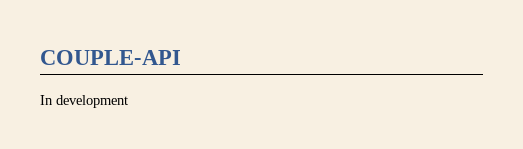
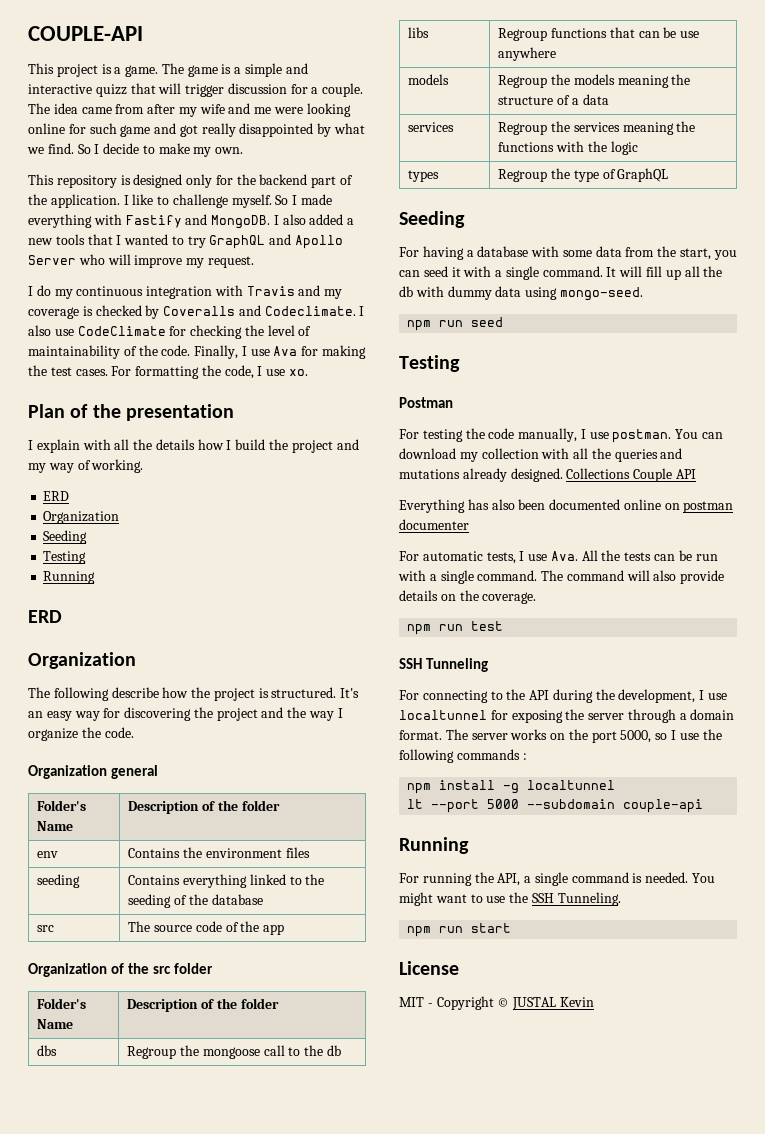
[40,95,128,108] In development -> [28,63,308,77] [28,83,364,97] [28,103,351,117] [28,123,366,137] [27,143,244,157] [28,174,354,188] [28,194,333,208] [28,214,355,229] [28,234,344,249] [28,254,254,268] [28,285,343,299] [28,305,365,319] [28,325,312,339] [28,345,367,359] [28,365,309,379] [28,404,234,421] [28,439,359,453] [28,459,144,473] [43,491,70,501] [43,511,120,524] [43,530,88,544] [43,551,87,564] [43,571,96,584] [28,610,62,623] [28,652,136,669] [28,687,360,701] [28,707,343,721] [28,727,134,741] [28,765,158,779] [37,800,87,811] [37,821,74,831] [128,800,280,814] [37,851,59,858] [128,847,310,858] [37,874,81,888] [128,874,325,888] [128,894,263,908] [37,925,55,932] [128,921,285,935] [28,963,213,977] [37,998,87,1009] [37,1019,74,1029] [127,998,279,1012] [37,1045,58,1056] [127,1045,341,1059] [408,27,430,38] [498,27,700,41] [498,47,557,61] [408,74,450,85] [498,74,691,88] [498,94,609,105] [408,122,455,132] [498,121,696,135] [498,141,638,155] [408,170,440,182] [498,168,669,182] [399,211,465,228] [399,246,737,260] [399,266,723,280] [399,286,643,301] [407,317,504,331] [399,355,460,372] [399,397,453,408] [399,428,724,443] [399,448,683,462] [399,468,696,482] [399,499,734,513] [399,519,469,530] [399,550,718,564] [398,570,725,584] [399,590,537,604] [407,621,504,635] [399,658,488,672] [399,689,728,703] [399,709,735,723] [399,729,722,743] [399,749,527,763] [407,780,616,794] [407,799,704,813] [399,837,469,854] [399,872,716,886] [399,892,621,906] [407,923,512,937] [399,961,459,975] [399,996,594,1010] This project is a game. The game is a simple and interactive quizz that will trigger discussion for a couple. The idea came from after my wife and me were looking online for such game and got really disappointed by what we find. So I decide to make my own. // This repository is designed only for the backend part of the application. I like to challenge myself. So I made everything with Fastify and MongoDB. I also added a new tools that I wanted to try GraphQL and Apollo Server who will improve my request. // I do my continuous integration with Travis and my coverage is checked by Coveralls and Codeclimate. I also use CodeClimate for checking the level of maintainability of the code. Finally, I use Ava for making the test cases. For formatting the code, I use xo. // Plan of the presentation // I explain with all the details how I build the project and my way of working. // ERD // Organization // Seeding // Testing // Running // ERD // Organization // The following describe how the project is structured. It's an easy way for discovering the project and the way I organize the code. // Organization general // Folder's Name | Description of the folder // env | Contains the environment files // seeding | Contains everything linked to the seeding of the database // src | The source code of the app // Organization of the src folder // Folder's Name | Description of the folder // dbs | Regroup the mongoose call to the db // libs | Regroup functions that can be use anywhere // models | Regroup the models meaning the structure of a data // services | Regroup the services meaning the functions with the logic // types | Regroup the type of GraphQL // Seeding // For having a database with some data from the start, you can seed it with a single command. It will fill up all the db with dummy data using mongo-seed. // npm run seed // Testing // Postman // For testing the code manually, I use postman. You can download my collection with all the queries and mutations already designed. Collections Couple API // Everything has also been documented online on postman documenter // For automatic tests, I use Ava. All the tests can be run with a single command. The command will also provide details on the coverage. // npm run test // SSH Tunneling // For connecting to the API during the development, I use localtunnel for exposing the server through a domain format. The server works on the port 5000, so I use the following commands : // npm install -g localtunnel // lt --port 5000 --subdomain couple-api // Running // For running the API, a single command is needed. You might want to use the SSH Tunneling. // npm run start // License // MIT - Copyright © JUSTAL Kevin

